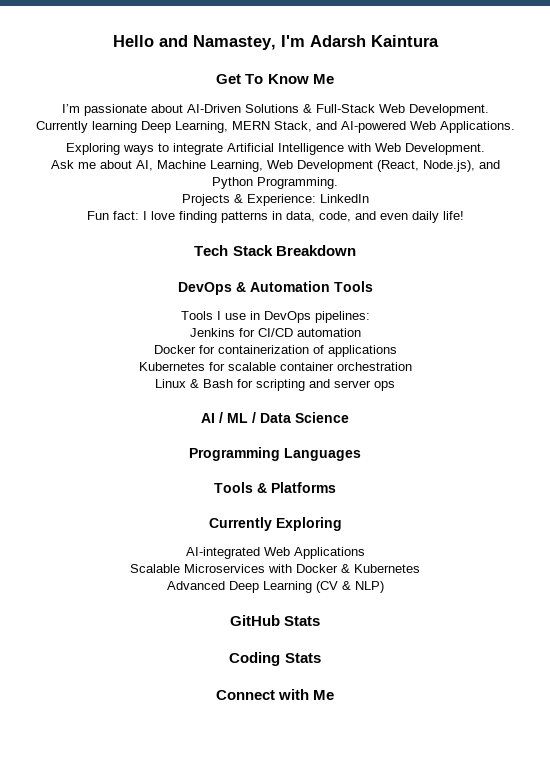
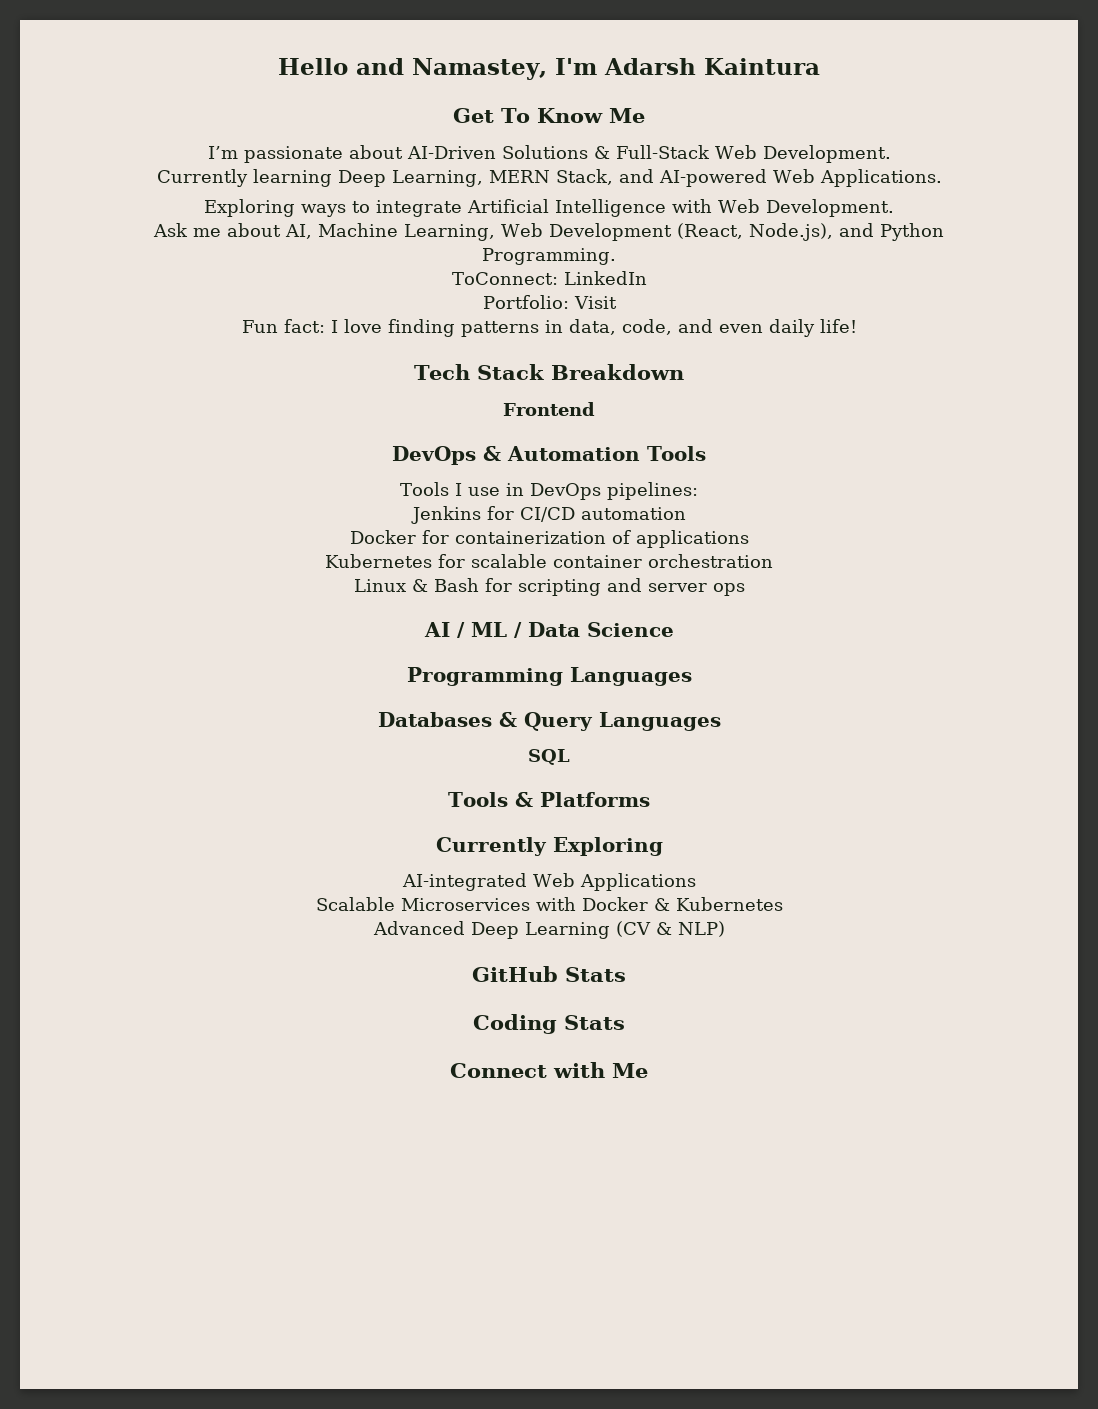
[181,194,316,206] Projects & Experience: -> [451,272,558,285] ToConnect:
(369, 198) none -> [482,295,617,309] // Portfolio: Visit
(356, 250) none -> [503,402,595,416] // Frontend
(361, 454) none -> [377,712,721,731] [528,749,570,765] // Databases & Query Languages // SQL

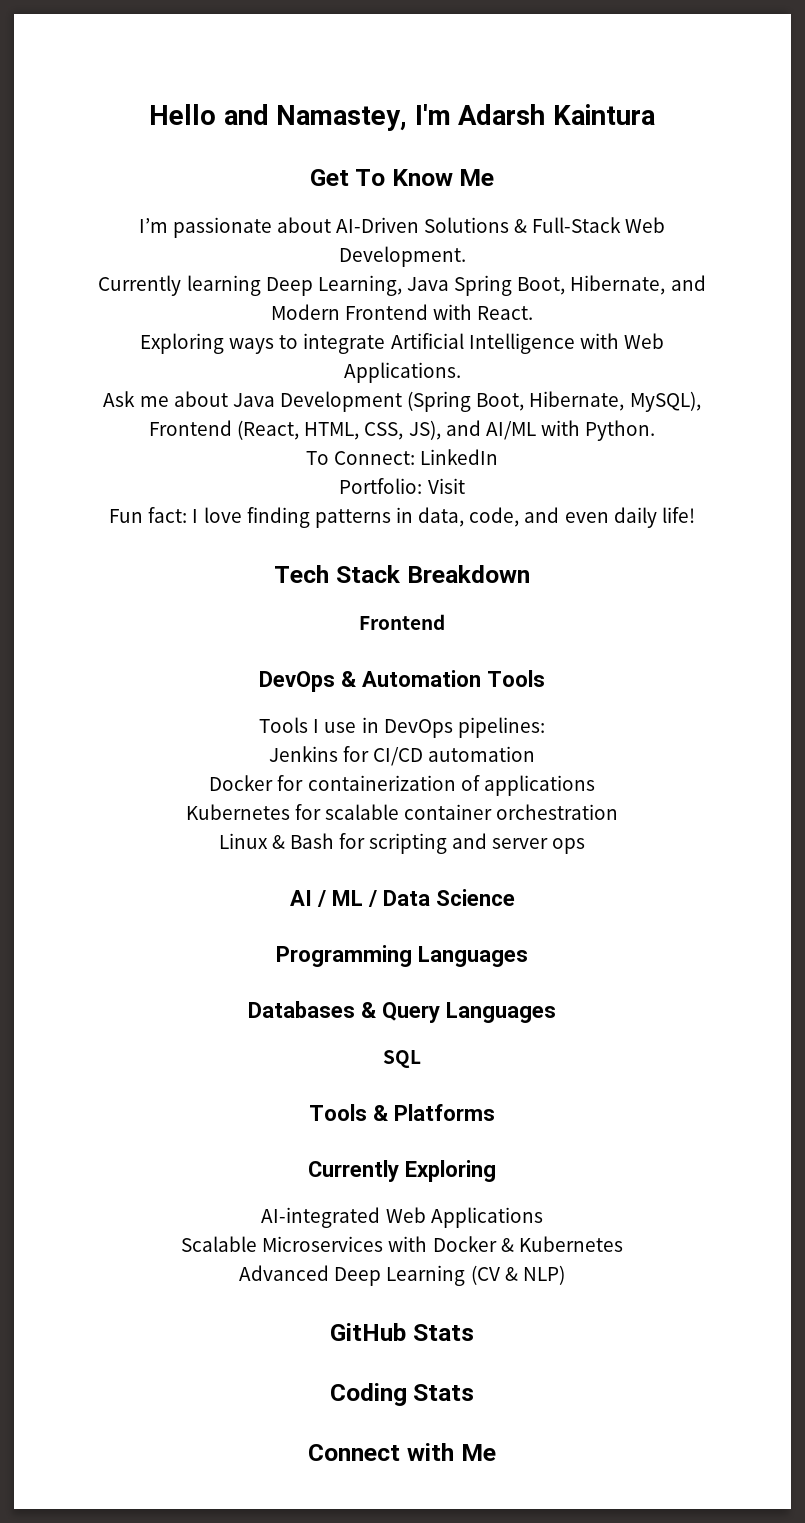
[488,169,942,187] MERN Stack, and AI-powered Web Applications. -> [407,275,706,296] [270,304,534,320] Java Spring Boot, Hibernate, and Modern Frontend with React.
[765,199,894,217] Development. -> [343,362,461,383] Applications.
[285,223,944,241] [482,248,616,265] [451,272,558,285] AI, Machine Learning, Web Development (React, Node.js), and Python Programming. // ToConnect: -> [232,391,701,412] [148,420,656,441] [305,451,415,465] Java Development (Spring Boot, Hibernate, MySQL), Frontend (React, HTML, CSS, JS), and AI/ML with Python. // To Connect:

